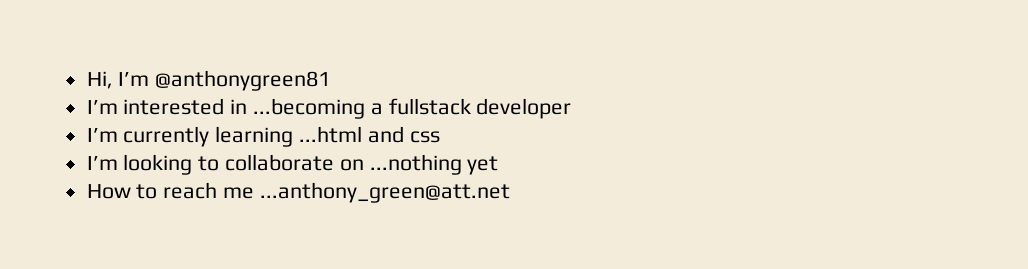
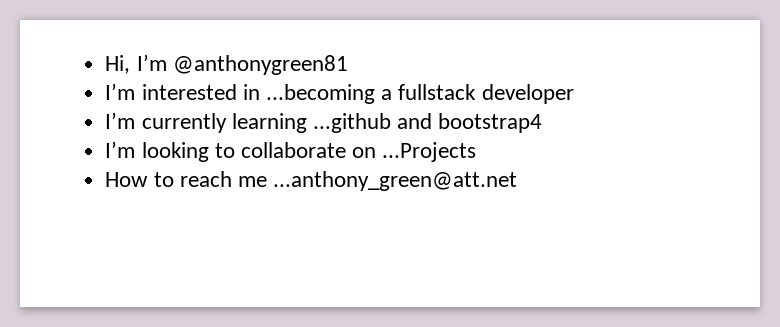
[299,126,440,143] ...html and css -> [312,113,543,133] ...github and bootstrap4
[369,154,499,175] ...nothing yet -> [382,142,477,162] ...Projects

